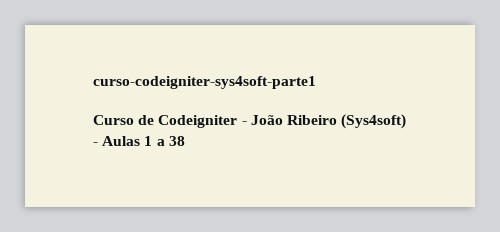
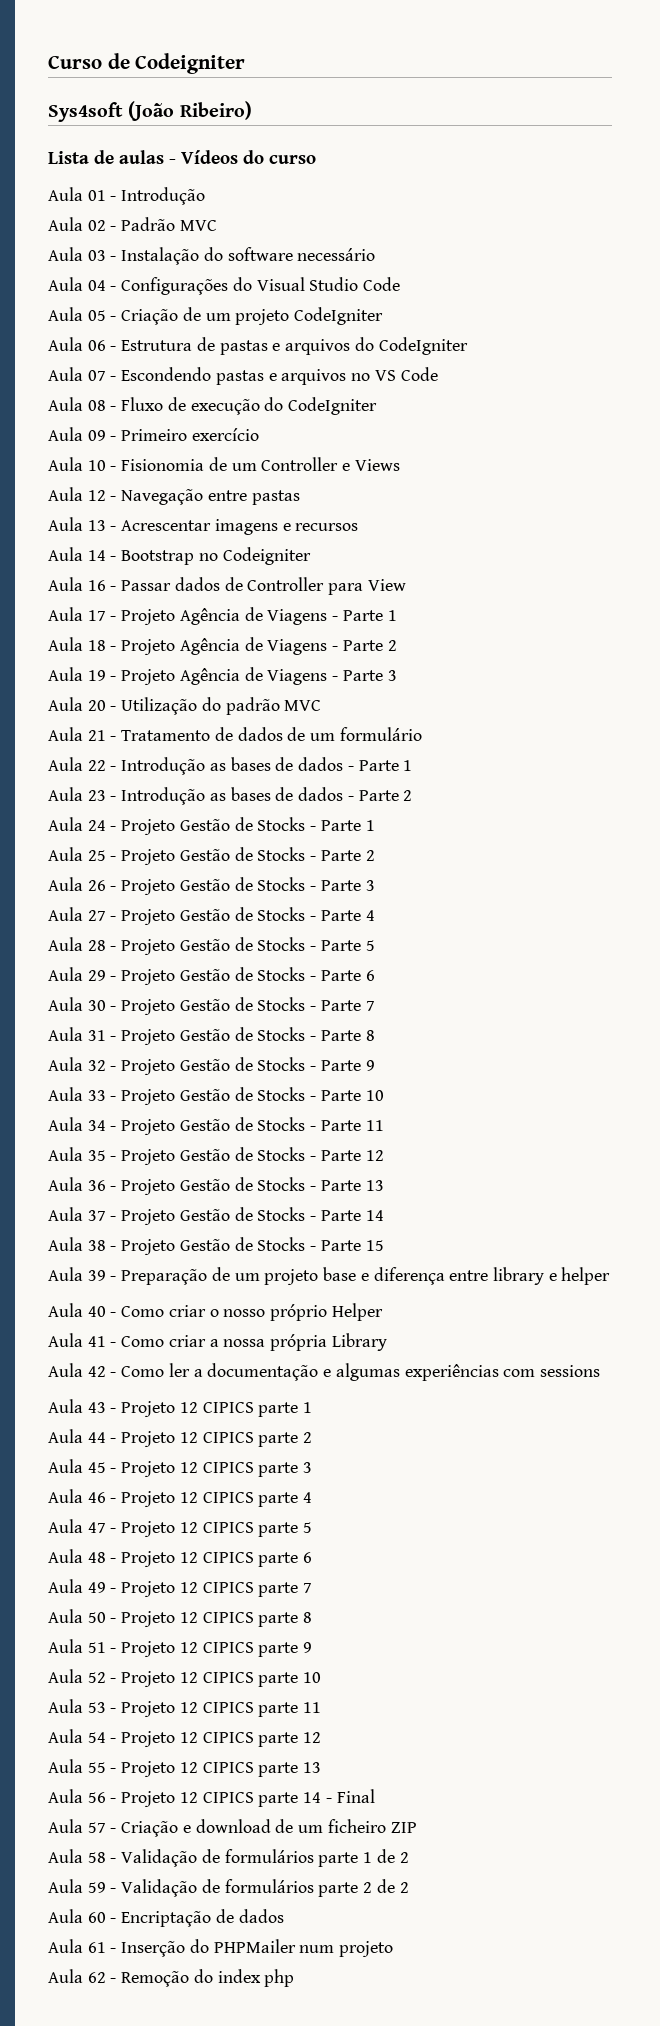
[93,76,316,89] curso-codeigniter-sys4soft-parte1 // -> (48, 62) none
[241,114,407,129] [93,136,185,146] - João Ribeiro (Sys4soft) - Aulas 1 a 38 -> [48,101,252,122] [48,150,316,164] [48,187,206,205] [48,217,217,231] [48,247,376,265] [48,277,401,295] [48,307,384,325] [48,337,468,355] [48,367,438,385] [48,397,378,415] [48,427,259,441] [48,457,400,471] [48,487,300,505] [48,517,359,535] [48,547,311,565] [48,577,406,595] [48,607,397,625] [48,637,397,655] [48,667,397,685] [48,697,322,715] [48,727,422,741] [48,757,413,775] [48,787,413,805] [48,817,375,835] [48,847,375,865] [48,877,375,895] [48,907,375,925] [48,937,375,955] [48,967,375,985] [48,997,375,1015] [48,1027,375,1045] [48,1057,375,1075] [48,1087,384,1105] [48,1117,384,1135] [48,1147,384,1165] [48,1177,384,1195] [48,1207,384,1225] [48,1237,384,1255] [48,1267,611,1285] [48,1303,383,1321] [48,1333,387,1351] [48,1363,600,1381] [48,1399,313,1417] [48,1429,313,1447] [48,1459,313,1477] [48,1489,313,1507] [48,1519,313,1537] [48,1549,313,1567] [48,1579,313,1597] [48,1609,313,1627] [48,1639,313,1657] [48,1669,322,1687] [48,1699,322,1717] [48,1729,322,1747] [48,1759,322,1777] [48,1789,375,1807] [48,1819,417,1837] [48,1849,409,1867] [48,1879,409,1897] [48,1909,284,1927] [48,1939,394,1957] [48,1969,295,1987] // Sys4soft (João Ribeiro) // Lista de aulas - Vídeos do curso // Aula 01 - Introdução // Aula 02 - Padrão MVC // Aula 03 - Instalação do software necessário // Aula 04 - Configurações do Visual Studio Code // Aula 05 - Criação de um projeto CodeIgniter // Aula 06 - Estrutura de pastas e arquivos do CodeIgniter // Aula 07 - Escondendo pastas e arquivos no VS Code // Aula 08 - Fluxo de execução do CodeIgniter // Aula 09 - Primeiro exercício // Aula 10 - Fisionomia de um Controller e Views // Aula 12 - Navegação entre pastas // Aula 13 - Acrescentar imagens e recursos // Aula 14 - Bootstrap no Codeigniter // Aula 16 - Passar dados de Controller para View // Aula 17 - Projeto Agência de Viagens - Parte 1 // Aula 18 - Projeto Agência de Viagens - Parte 2 // Aula 19 - Projeto Agência de Viagens - Parte 3 // Aula 20 - Utilização do padrão MVC // Aula 21 - Tratamento de dados de um formulário // Aula 22 - Introdução as bases de dados - Parte 1 // Aula 23 - Introdução as bases de dados - Parte 2 // Aula 24 - Projeto Gestão de Stocks - Parte 1 // Aula 25 - Projeto Gestão de Stocks - Parte 2 // Aula 26 - Projeto Gestão de Stocks - Parte 3 // Aula 27 - Projeto Gestão de Stocks - Parte 4 // Aula 28 - Projeto Gestão de Stocks - Parte 5 // Aula 29 - Projeto Gestão de Stocks - Parte 6 // Aula 30 - Projeto Gestão de Stocks - Parte 7 // Aula 31 - Projeto Gestão de Stocks - Parte 8 // Aula 32 - Projeto Gestão de Stocks - Parte 9 // Aula 33 - Projeto Gestão de Stocks - Parte 10 // Aula 34 - Projeto Gestão de Stocks - Parte 11 // Aula 35 - Projeto Gestão de Stocks - Parte 12 // Aula 36 - Projeto Gestão de Stocks - Parte 13 // Aula 37 - Projeto Gestão de Stocks - Parte 14 // Aula 38 - Projeto Gestão de Stocks - Parte 15 // Aula 39 - Preparação de um projeto base e diferença entre library e helper // Aula 40 - Como criar o nosso próprio Helper // Aula 41 - Como criar a nossa própria Library // Aula 42 - Como ler a documentação e algumas experiências com sessions // Aula 43 - Projeto 12 CIPICS parte 1 // Aula 44 - Projeto 12 CIPICS parte 2 // Aula 45 - Projeto 12 CIPICS parte 3 // Aula 46 - Projeto 12 CIPICS parte 4 // Aula 47 - Projeto 12 CIPICS parte 5 // Aula 48 - Projeto 12 CIPICS parte 6 // Aula 49 - Projeto 12 CIPICS parte 7 // Aula 50 - Projeto 12 CIPICS parte 8 // Aula 51 - Projeto 12 CIPICS parte 9 // Aula 52 - Projeto 12 CIPICS parte 10 // Aula 53 - Projeto 12 CIPICS parte 11 // Aula 54 - Projeto 12 CIPICS parte 12 // Aula 55 - Projeto 12 CIPICS parte 13 // Aula 56 - Projeto 12 CIPICS parte 14 - Final // Aula 57 - Criação e download de um ficheiro ZIP // Aula 58 - Validação de formulários parte 1 de 2 // Aula 59 - Validação de formulários parte 2 de 2 // Aula 60 - Encriptação de dados // Aula 61 - Inserção do PHPMailer num projeto // Aula 62 - Remoção do index php

